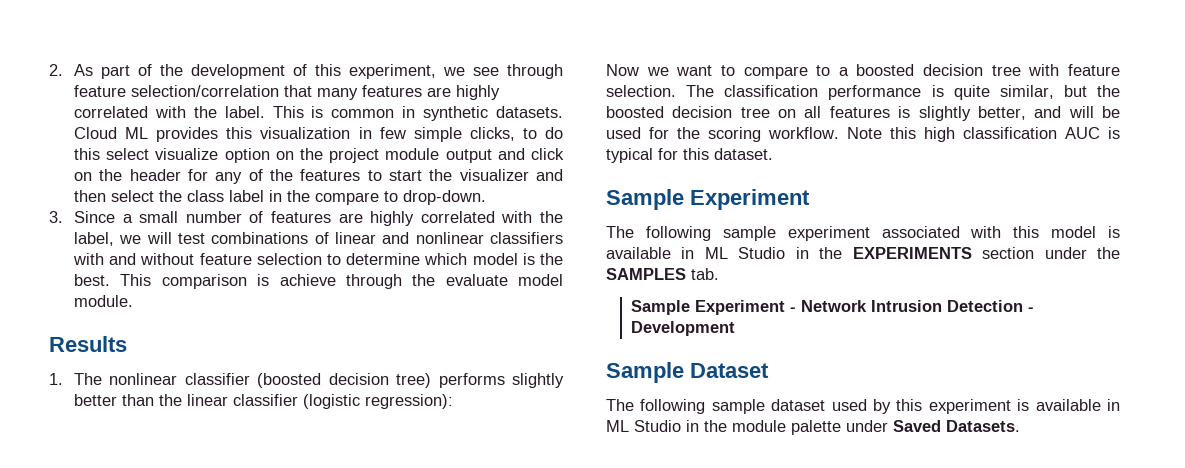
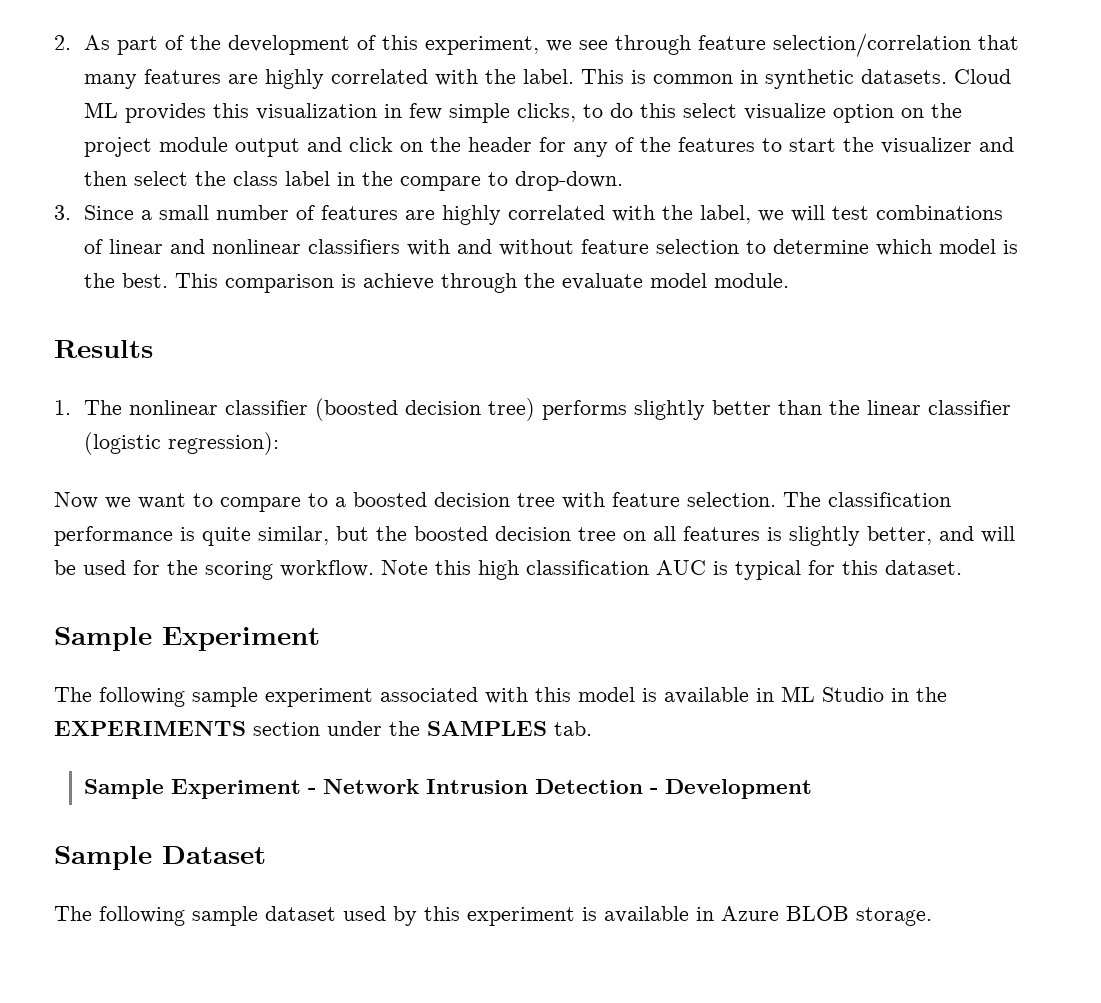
[606,420,1020,435] ML Studio in the module palette under Saved Datasets. -> [721,906,932,926] Azure BLOB storage.

